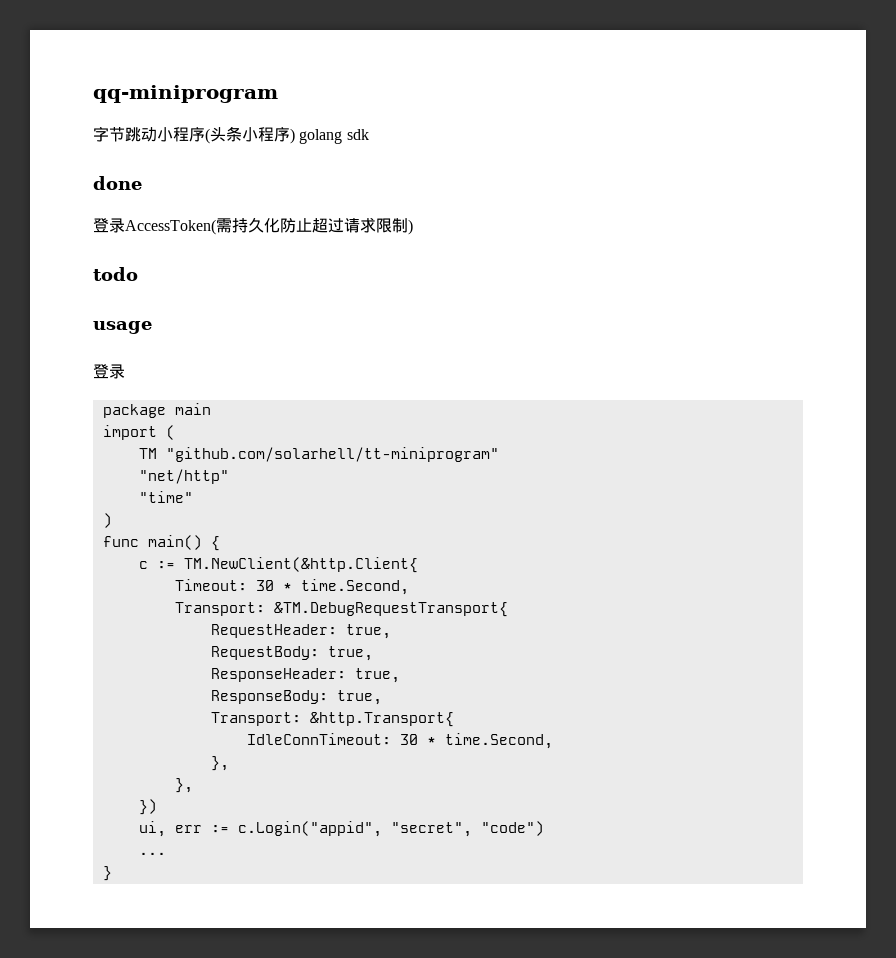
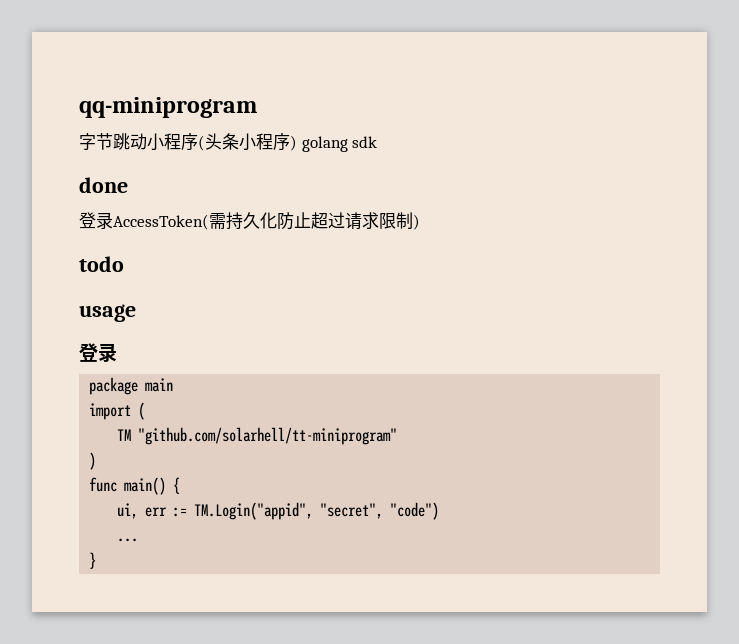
[138,469,229,484] [138,491,193,503] // "net/http" // "time" -> (398, 436) none
[138,557,418,573] [174,579,409,595] [174,602,508,617] [210,624,391,639] [210,646,373,661] [210,668,400,683] [210,690,382,705] [210,712,454,727] [246,733,553,749] [210,756,229,771] [174,778,193,793] [138,799,157,815] // c := TM.NewClient(&http.Client{ // Timeout: 30 * time.Second, // Transport: &TM.DebugRequestTransport{ // RequestHeader: true, // RequestBody: true, // ResponseHeader: true, // ResponseBody: true, // Transport: &http.Transport{ // IdleConnTimeout: 30 * time.Second, // }, // }, // }) -> (181, 485) none
[237,821,382,837] c.Login("appid", -> [194,502,314,520] TM.Login("appid",

